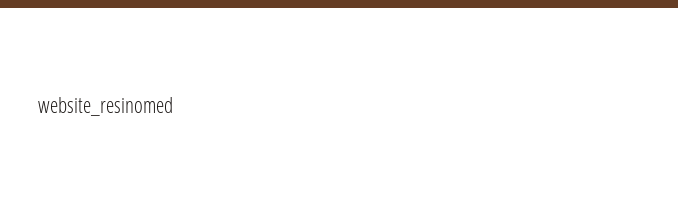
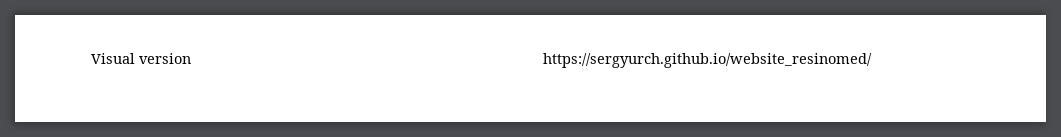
[38,97,173,116] website_resinomed -> [91,53,872,68] Visual version https://sergyurch.github.io/website_resinomed/

